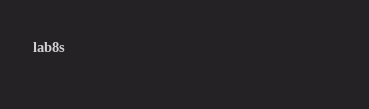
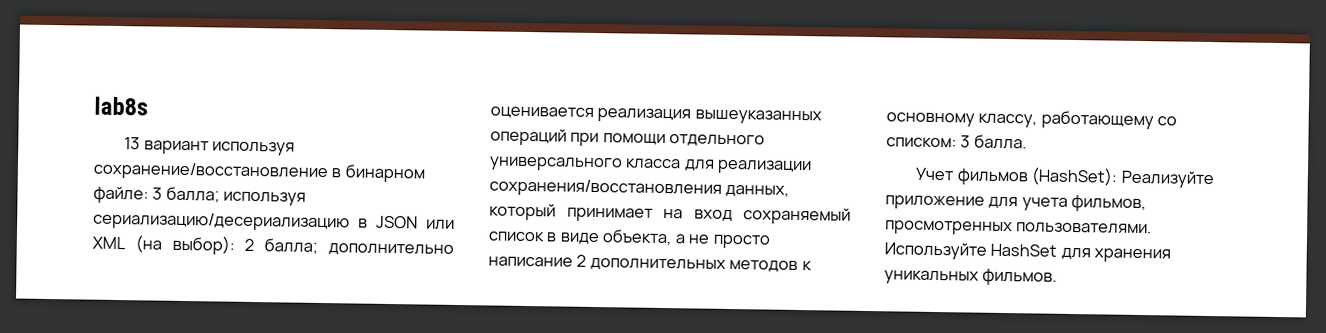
(65, 47) none -> [124,137,296,156] [93,161,425,183] [93,186,307,206] [93,211,455,232] [92,235,454,256] [490,106,822,125] [490,128,766,147] [489,156,813,175] [489,178,790,198] [489,203,851,225] [488,229,770,249] [488,254,812,272] [886,110,1178,130] [886,134,1027,150] [915,167,1214,189] [885,194,1147,213] [885,220,1153,236] [884,242,1172,263] [884,268,1058,286] // 13 вариант используя сохранение/восстановление в бинарном файле: 3 балла; используя сериализацию/десериализацию в JSON или XML (на выбор): 2 балла; дополнительно оценивается реализация вышеуказанных операций при помощи отдельного универсального класса для реализации сохранения/восстановления данных, который принимает на вход сохраняемый список в виде объекта, а не просто написание 2 дополнительных методов к основному классу, работающему со списком: 3 балла. // Учет фильмов (HashSet): Реализуйте приложение для учета фильмов, просмотренных пользователями. Используйте HashSet для хранения уникальных фильмов.

